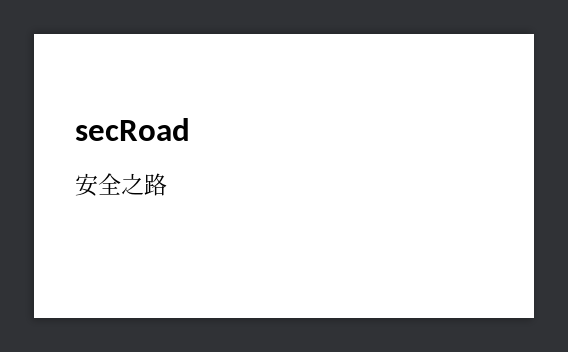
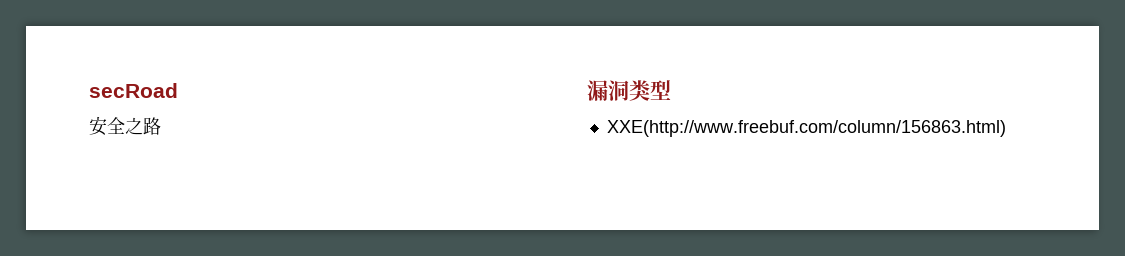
(167, 184) none -> [587,80,671,101] [606,120,1006,137] // 漏洞类型 // XXE(http://www.freebuf.com/column/156863.html)

